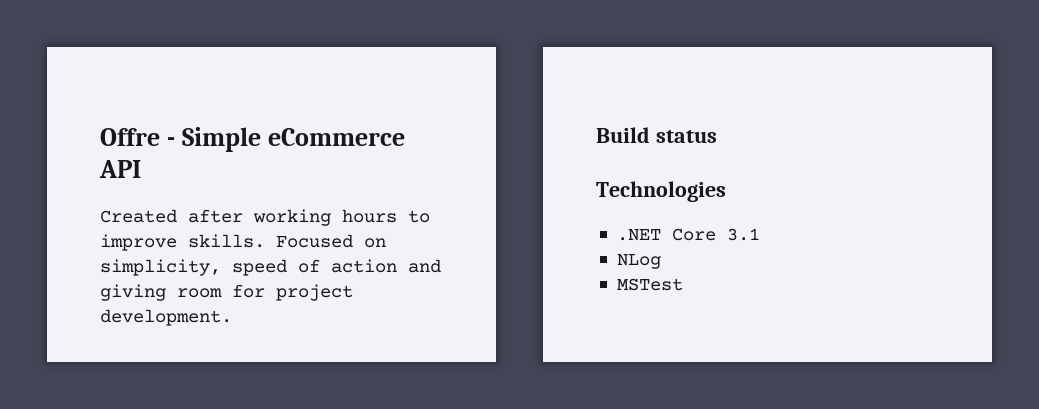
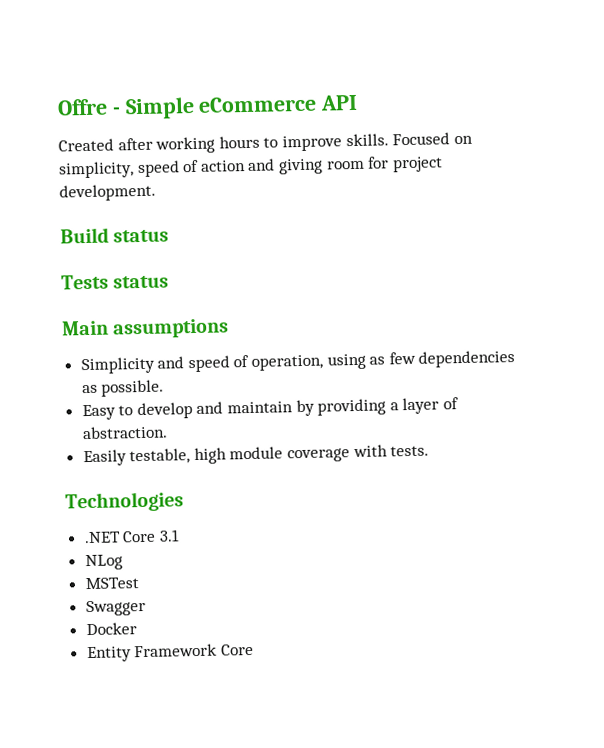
(717, 136) none -> [61,274,170,290] [61,318,230,339] [80,350,516,375] [81,379,165,397] [81,397,460,421] [81,425,168,440] [82,444,430,467] // Tests status // Main assumptions // Simplicity and speed of operation, using as few dependencies as possible. // Easy to develop and maintain by providing a layer of abstraction. // Easily testable, high module coverage with tests.
(683, 284) none -> [85,599,146,617] [85,622,137,636] [86,643,254,663] // Swagger // Docker // Entity Framework Core

